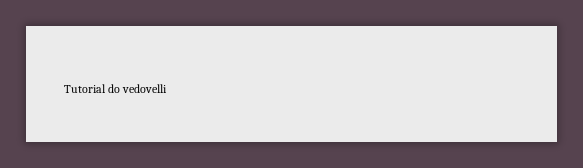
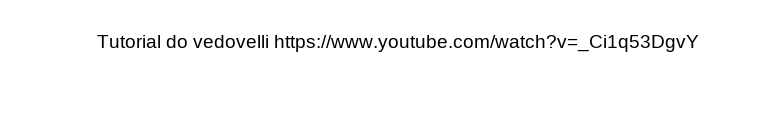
(168, 88) none -> [274,35,700,52] https://www.youtube.com/watch?v=_Ci1q53DgvY

